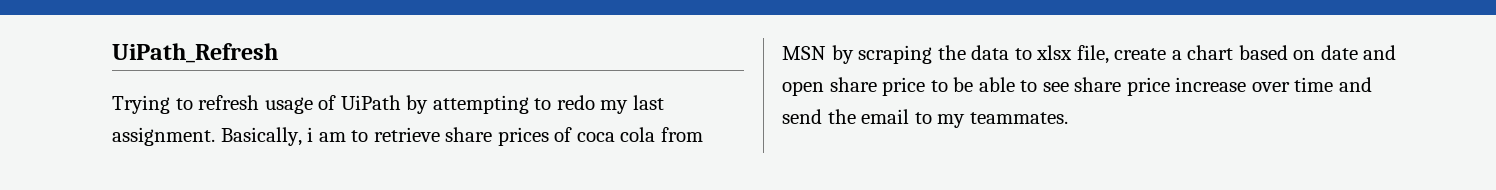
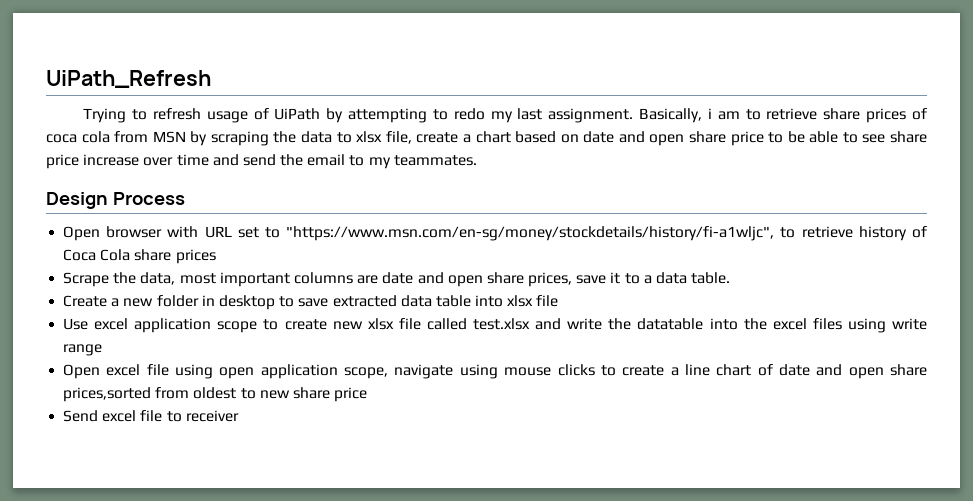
(1068, 118) none -> [46,192,185,209] [63,226,928,241] [63,249,216,264] [63,272,731,287] [63,295,559,310] [63,318,927,333] [63,344,103,356] [63,364,927,379] [63,387,368,402] [63,410,239,422] // Design Process // Open browser with URL set to "https://www.msn.com/en-sg/money/stockdetails/history/fi-a1wljc", to retrieve history of Coca Cola share prices // Scrape the data, most important columns are date and open share prices, save it to a data table. // Create a new folder in desktop to save extracted data table into xlsx file // Use excel application scope to create new xlsx file called test.xlsx and write the datatable into the excel files using write range // Open excel file using open application scope, navigate using mouse clicks to create a line chart of date and open share prices,sorted from oldest to new share price // Send excel file to receiver

